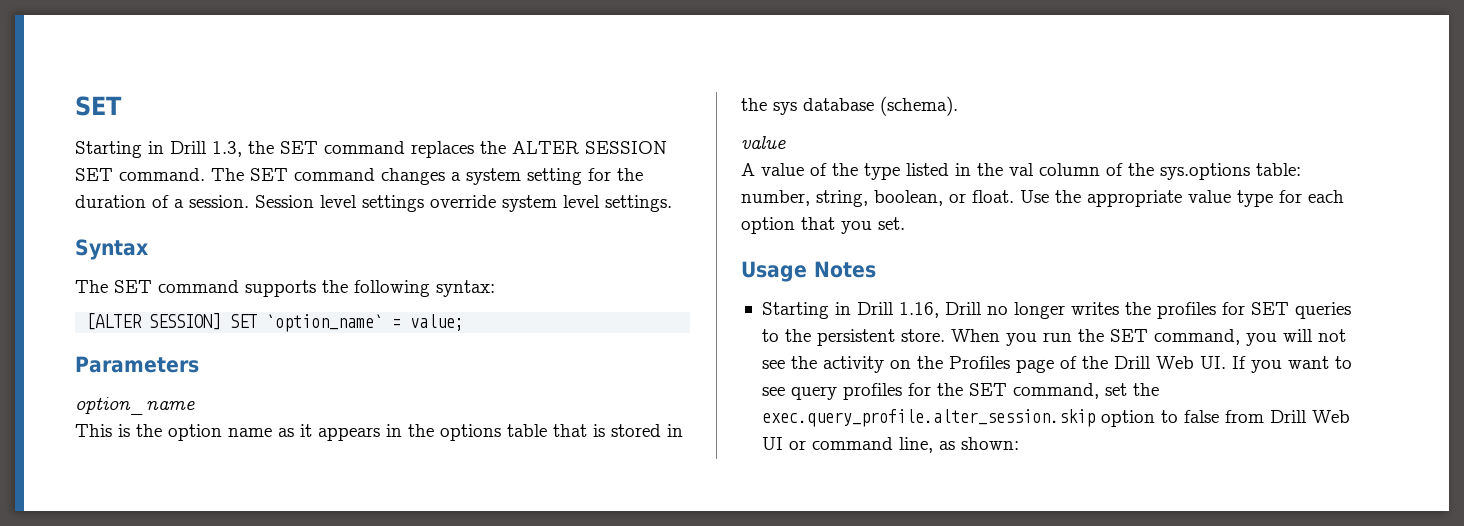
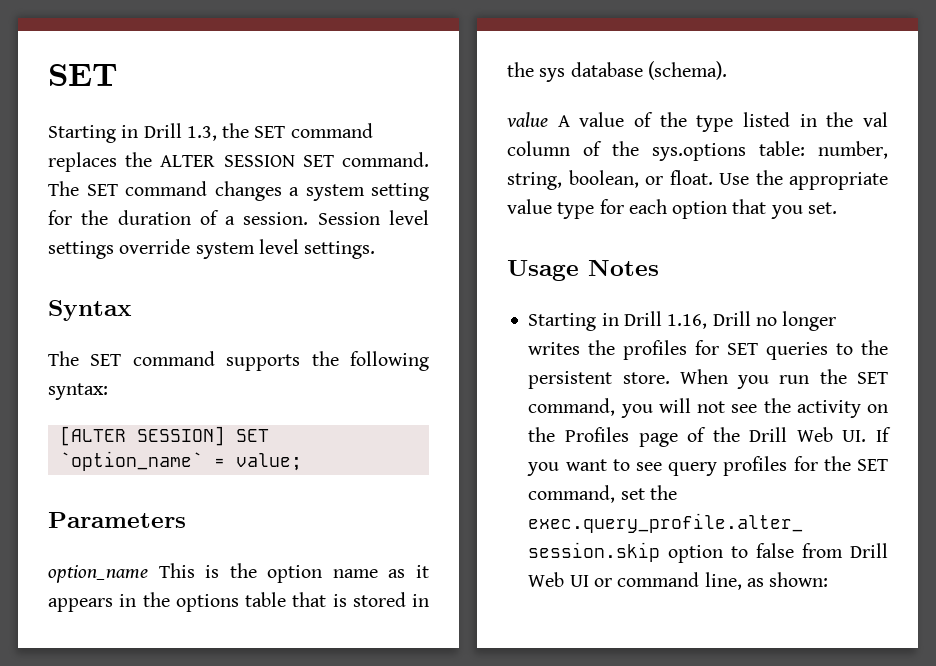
(195, 406) // -> (148, 574) none
(786, 142) // -> (548, 119) none

